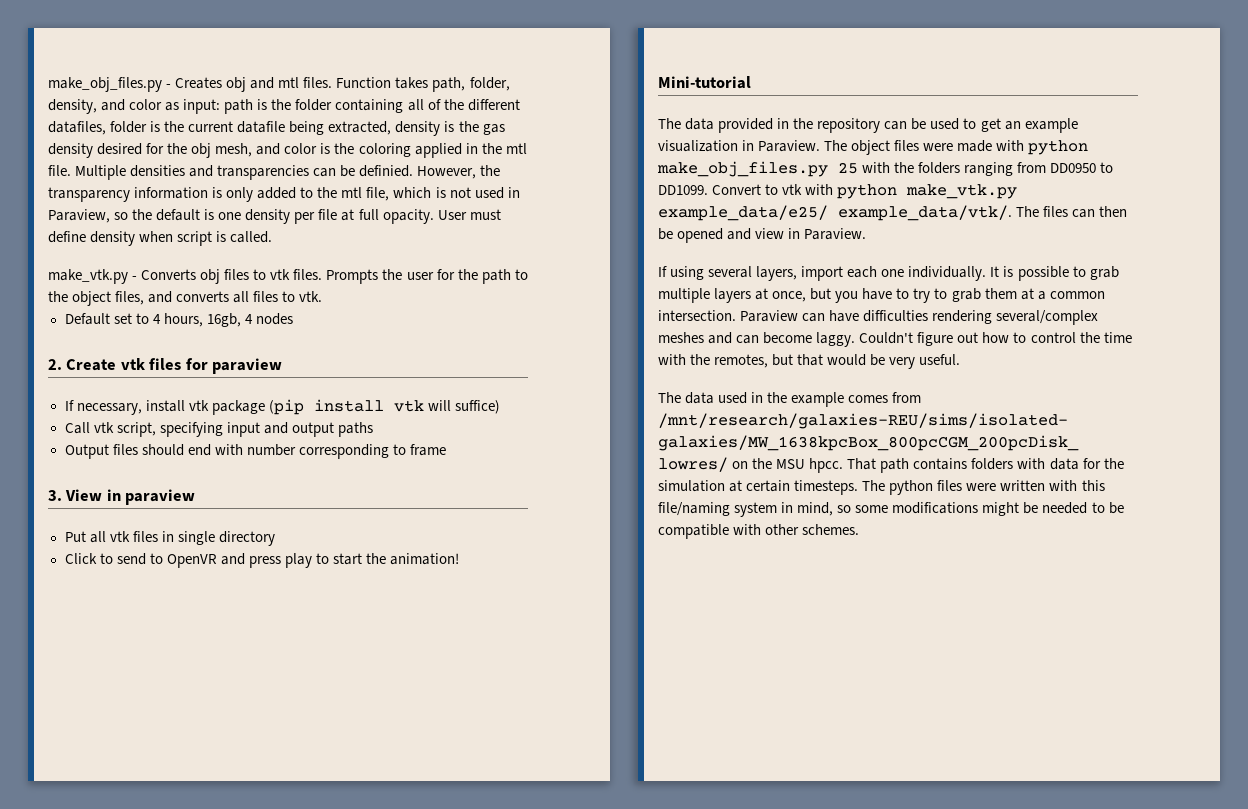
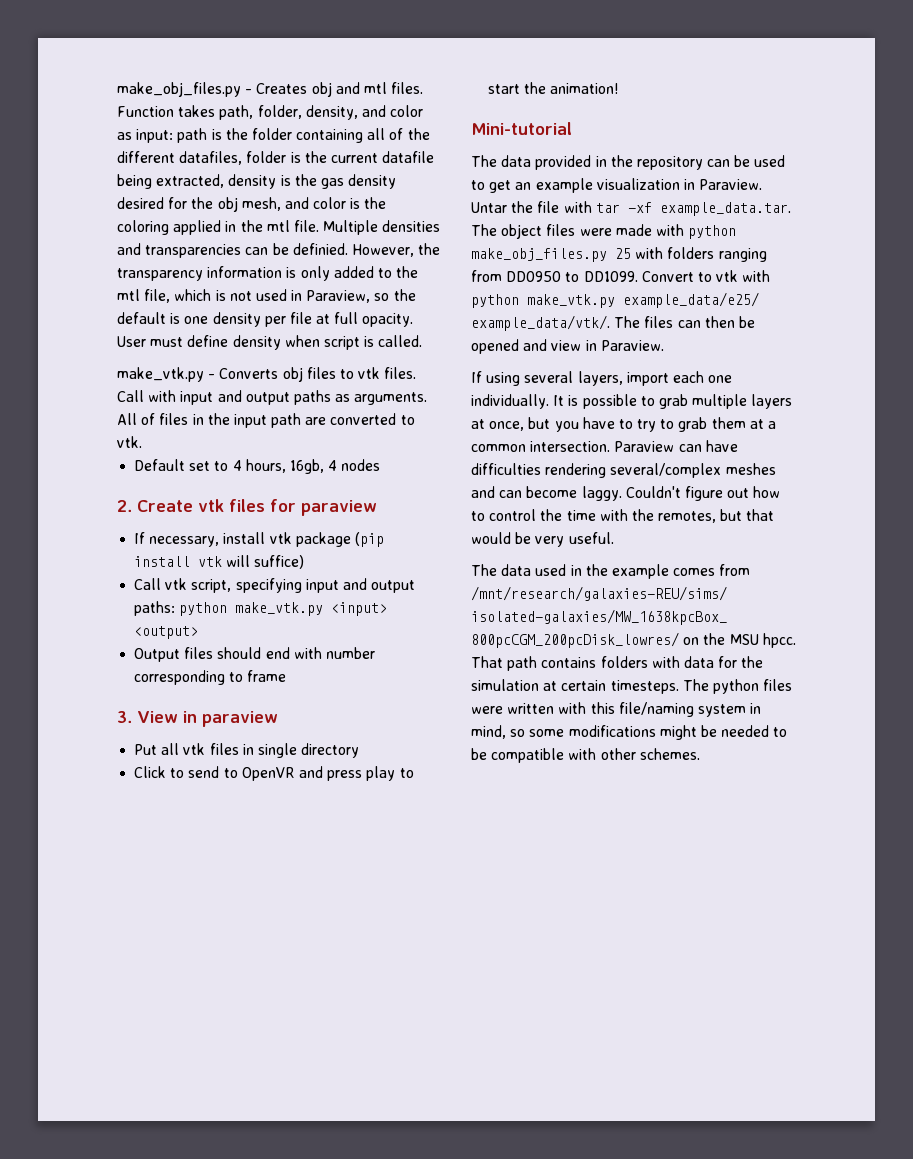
[326,269,528,284] [48,291,279,306] Prompts the user for the path to the object files, and converts all files -> [117,390,428,405] [117,413,397,428] Call with input and output paths as arguments. All of files in the input path are converted
[337,422,373,437] paths -> [134,601,388,616] [134,626,199,639] paths: python make_vtk.py <input> <output>
(821, 146) none -> [471,201,791,216] Untar the file with tar -xf example_data.tar.
[894,162,915,173] the -> (664, 253) none

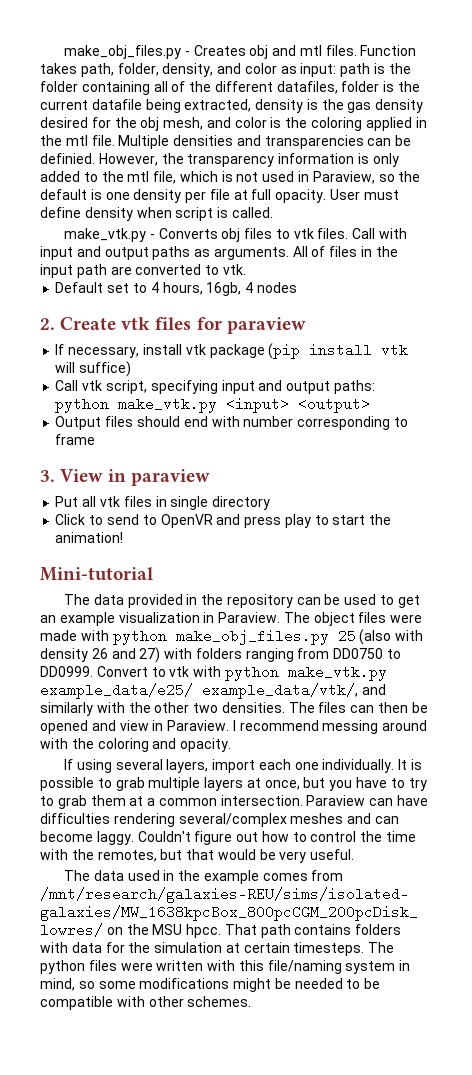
[471,201,791,216] Untar the file with tar -xf example_data.tar. -> (281, 617) none
(631, 253) none -> [359,629,424,645] [40,647,161,663] (also with density 26 and 27)
[506,271,638,282] DD0950 to DD1099. -> [333,648,402,659] [40,666,93,677] DD0750 to DD0999.
[471,315,610,331] example_data/vtk/. -> [202,683,386,699] [40,702,285,716] example_data/vtk/, and similarly with the other two densities.
(664, 345) none -> [232,720,428,734] [40,738,232,752] I recommend messing around with the coloring and opacity.

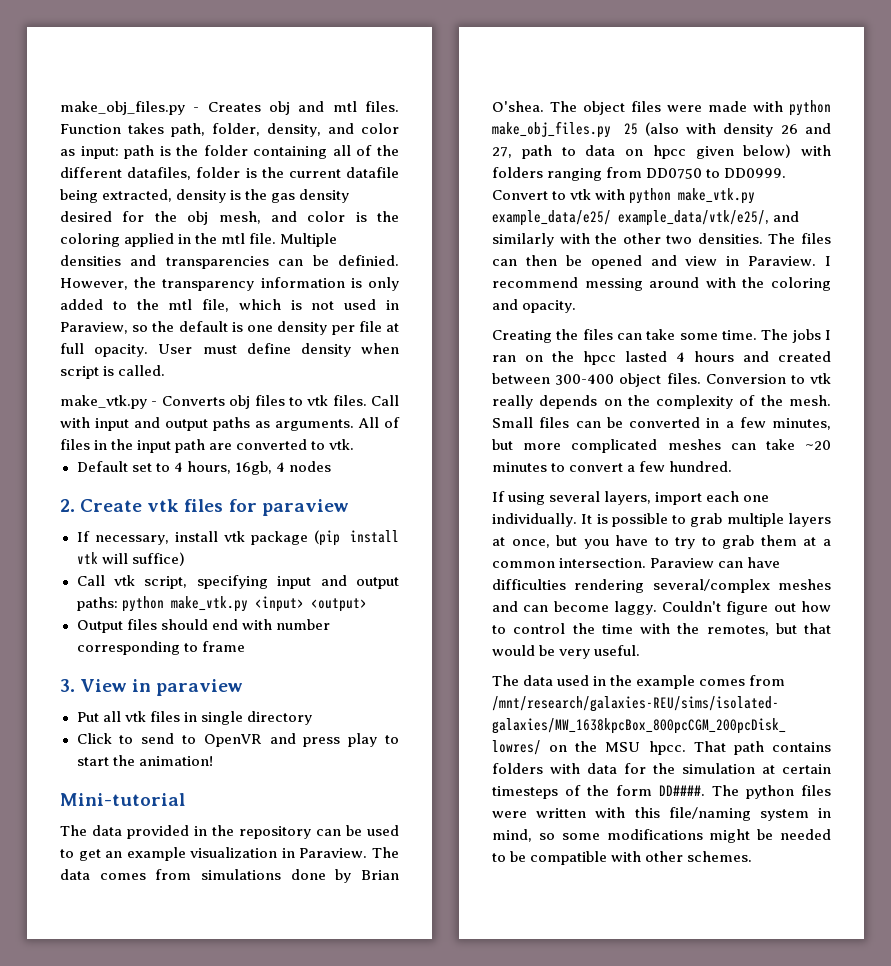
(310, 617) none -> [60,869,399,883] [492,101,577,112] data comes from simulations done by Brian O'shea. The
[139,647,161,663] 27) -> [492,144,792,159] 27, path to data on hpcc given below)
[202,683,358,699] example_data/vtk/, -> [618,210,769,226] example_data/vtk/e25/,
(232, 745) none -> [492,329,831,343] [492,351,831,365] [492,373,831,387] [492,395,831,409] [492,417,831,430] [492,439,831,453] [492,461,733,472] // Creating the files can take some time. The jobs I ran on the hpcc lasted 4 hours and created between 300-400 object files. Conversion to vtk really depends on the complexity of the mesh. Small files can be converted in a few minutes, but more complicated meshes can take ~20 minutes to convert a few hundred.
[293,942,365,956] timesteps. -> [492,785,705,799] timesteps of the form DD####.

